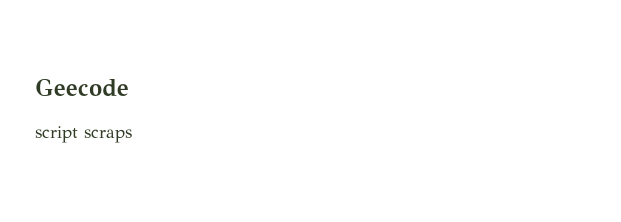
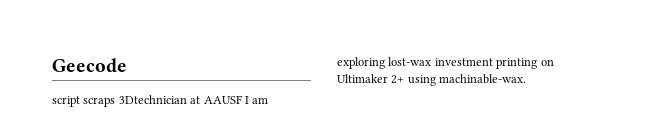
(132, 136) none -> [118,95,269,104] [337,57,554,69] [337,74,527,86] 3Dtechnician at AAUSF I am exploring lost-wax investment printing on Ultimaker 2+ using machinable-wax.

